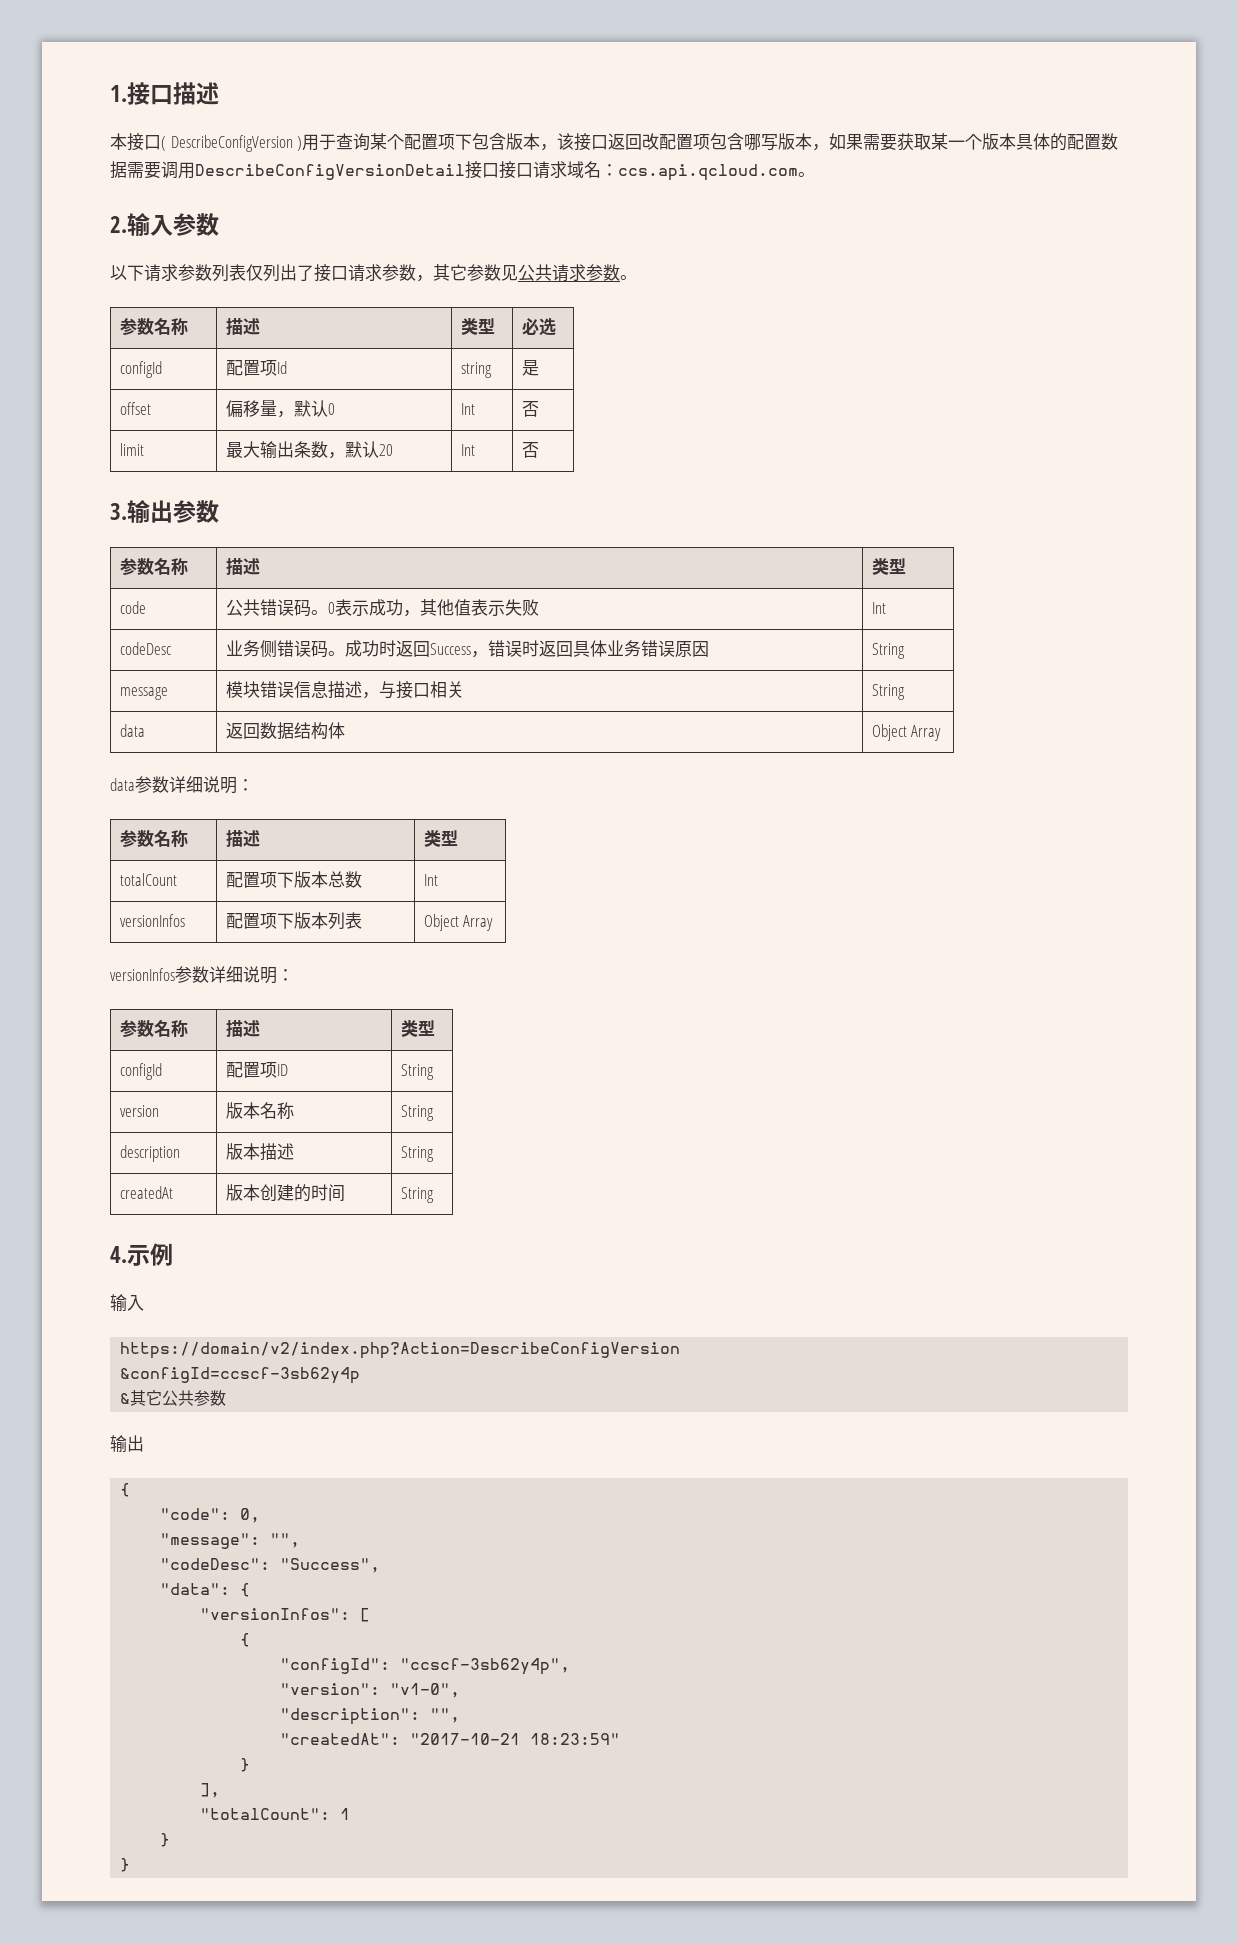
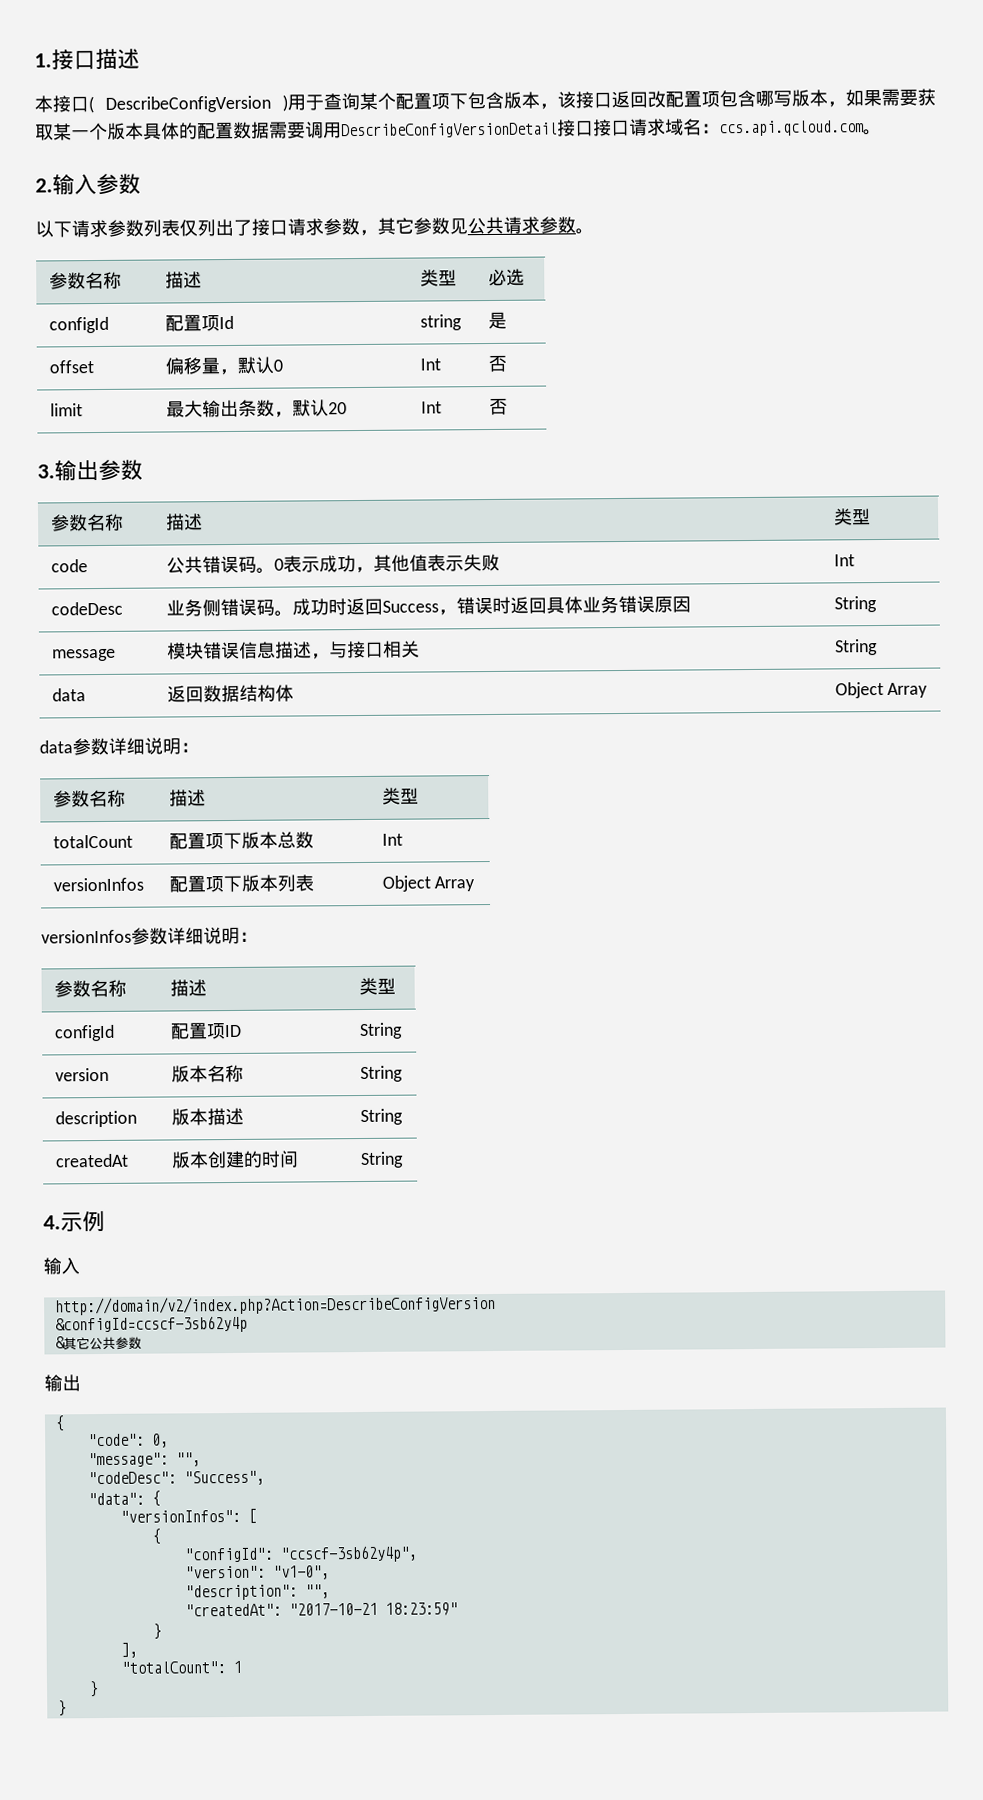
[120,1342,681,1359] https://domain/v2/index.php?Action=DescribeConfigVersion -> [54,1294,496,1316] http://domain/v2/index.php?Action=DescribeConfigVersion

